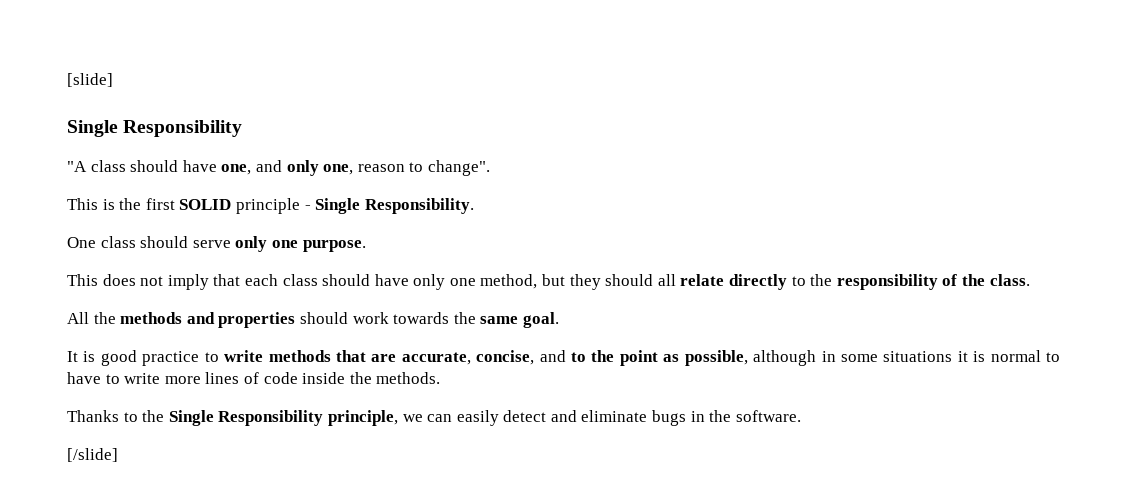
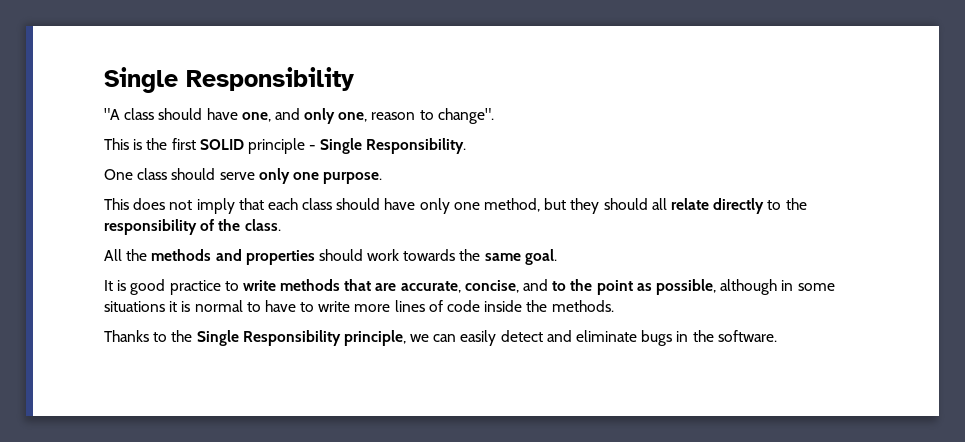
[67,73,113,87] [slide] // -> (104, 80) none
[67,448,118,462] // [/slide] -> (777, 336) none

